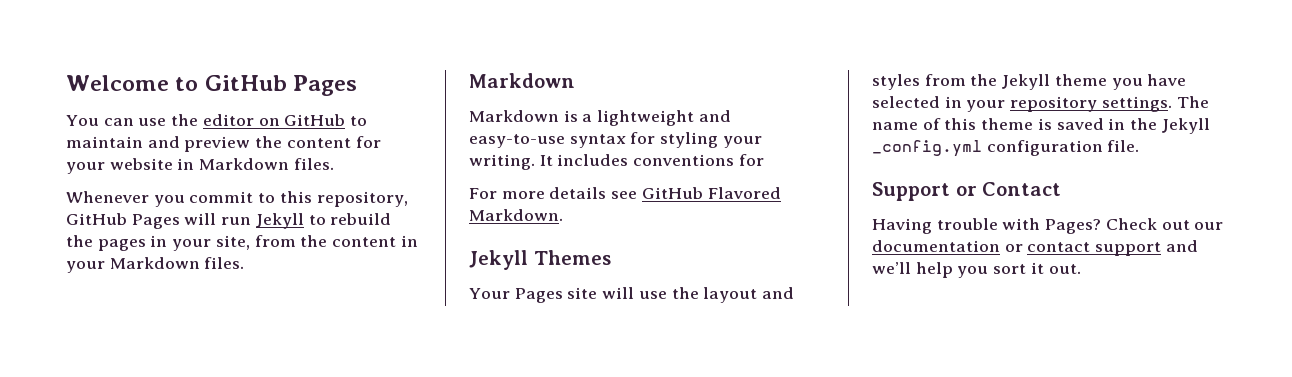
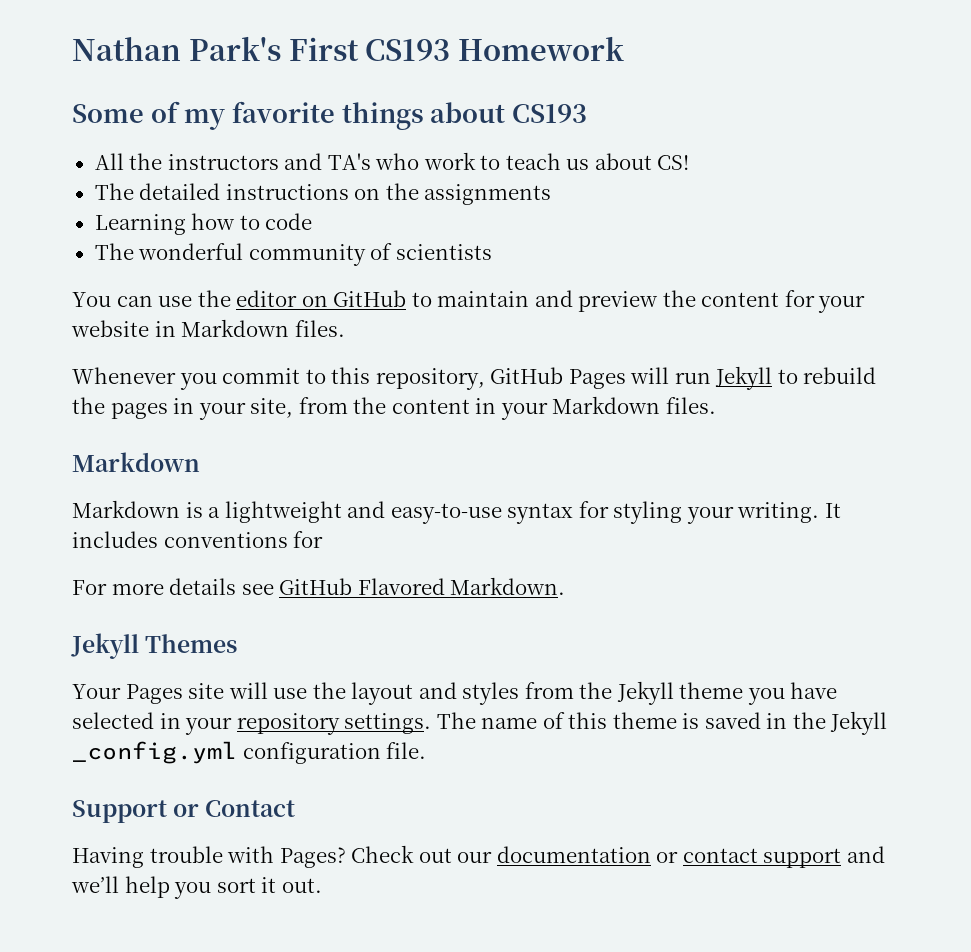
[66,75,358,96] Welcome to GitHub Pages -> [72,36,625,61] [72,101,588,130] [94,152,690,170] [94,183,552,205] [94,213,313,235] [94,243,492,266] Nathan Park's First CS193 Homework // Some of my favorite things about CS193 // All the instructors and TA's who work to teach us about CS! // The detailed instructions on the assignments // Learning how to code // The wonderful community of scientists

